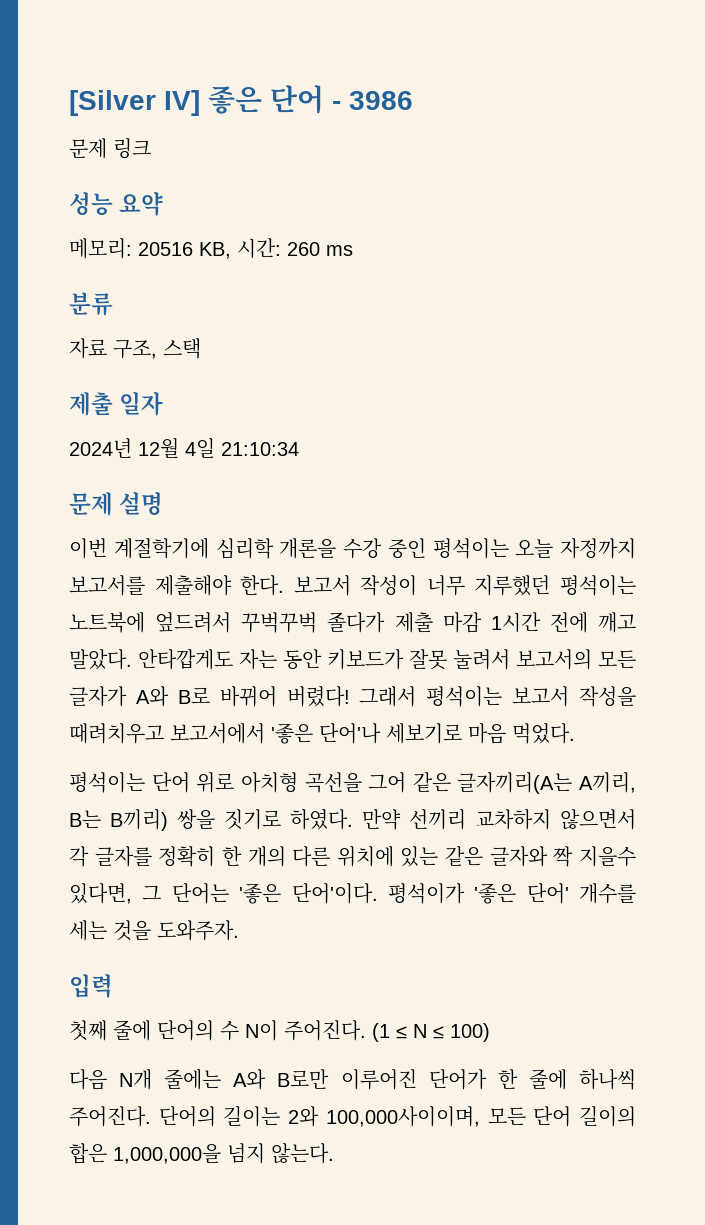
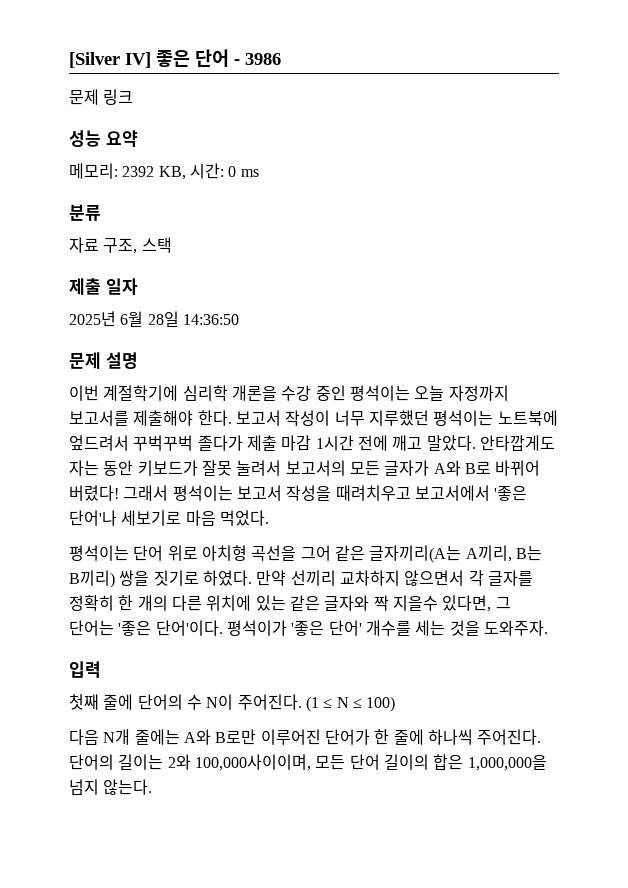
[138,242,193,256] 20516 -> [122,166,155,177] 2392
[287,242,320,256] 260 -> [228,166,237,177] 0
[69,437,299,458] 2024년 12월 4일 21:10:34 -> [69,311,239,327] 2025년 6월 28일 14:36:50

